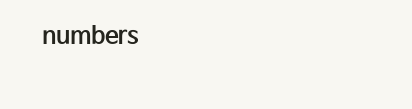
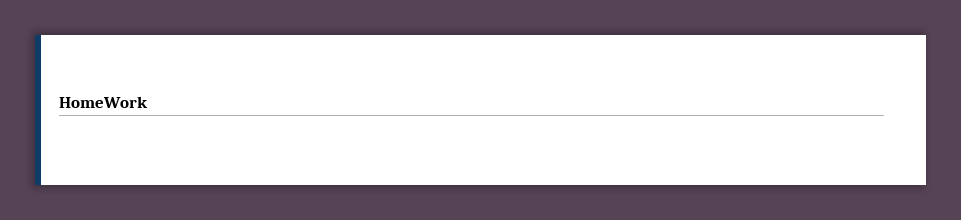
[42,25,139,45] numbers -> [59,96,148,108] HomeWork

